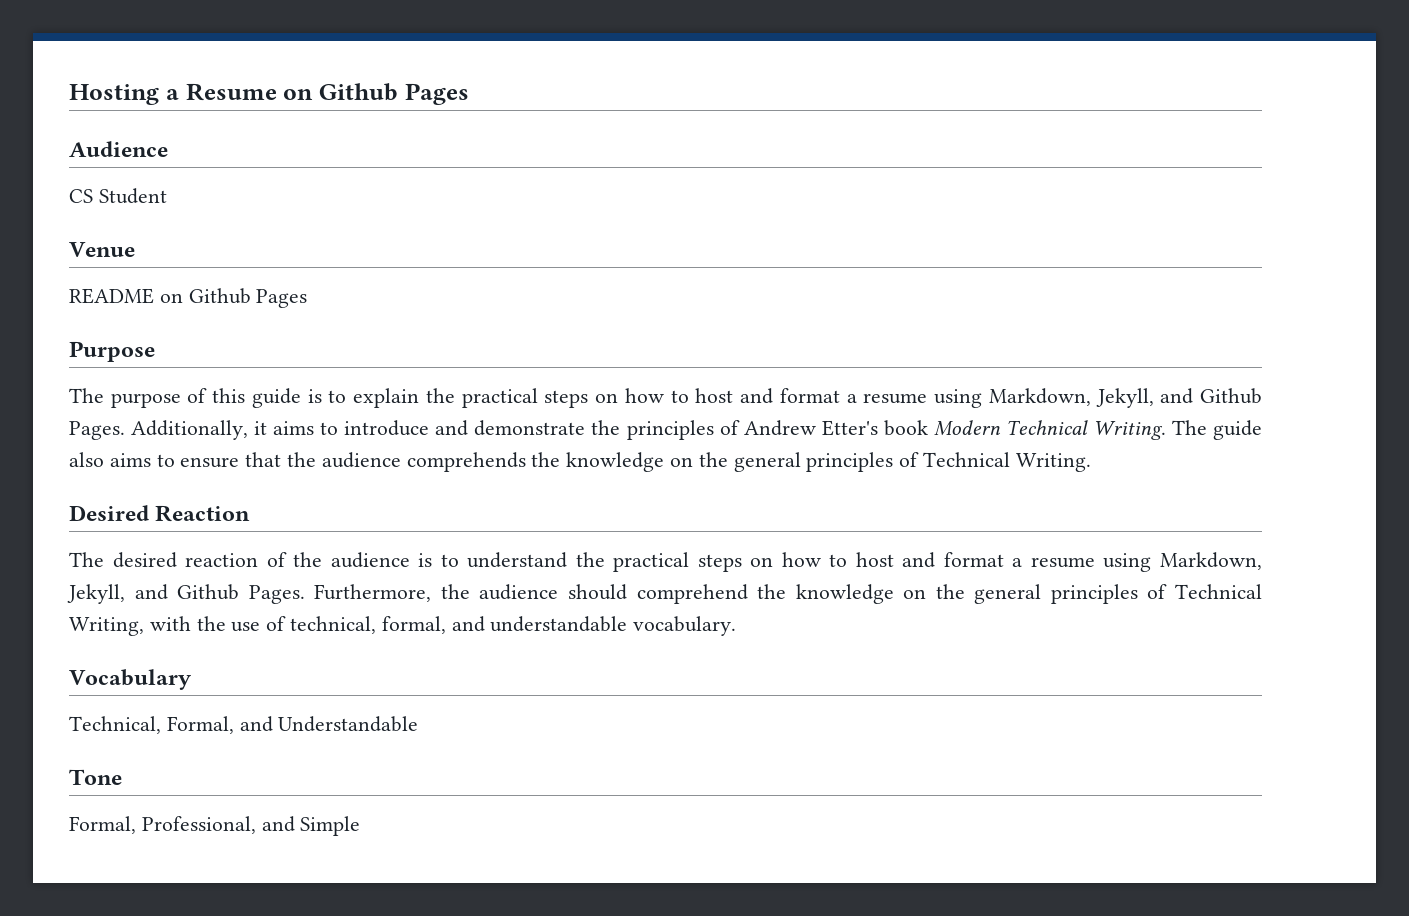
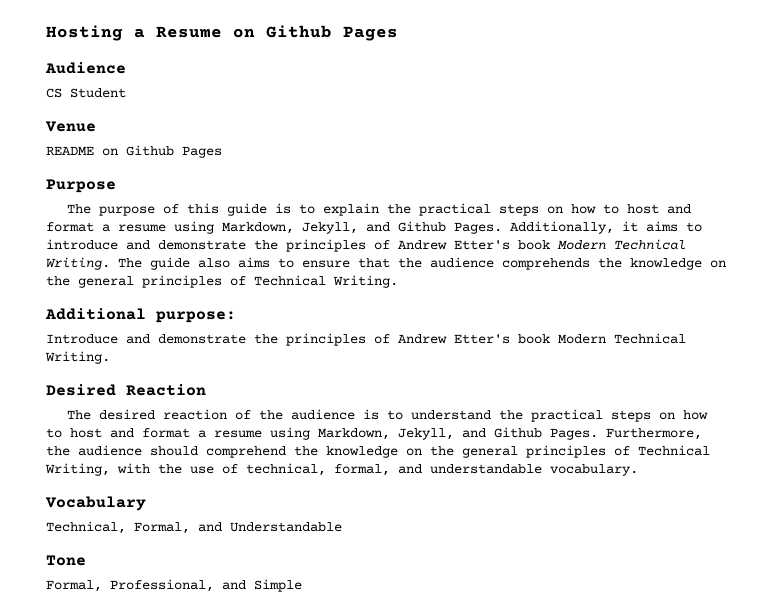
(1091, 462) none -> [45,308,236,323] [46,333,686,346] [45,351,110,364] // Additional purpose: // Introduce and demonstrate the principles of Andrew Etter's book Modern Technical Writing.

